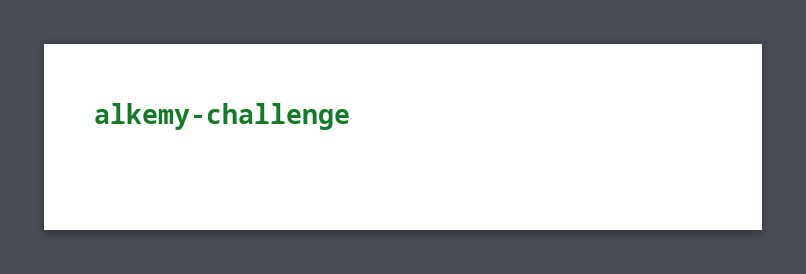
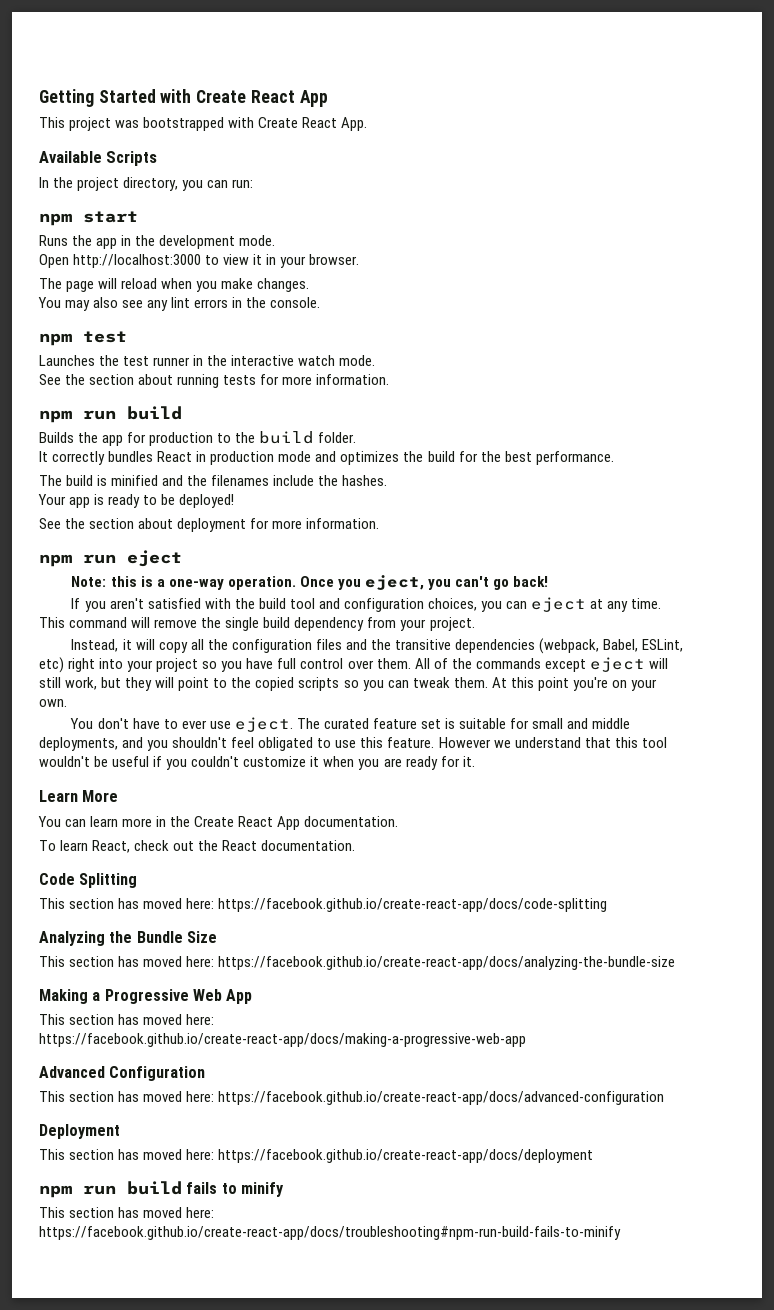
[94,103,350,130] alkemy-challenge -> [39,89,328,107] [39,117,368,131] [39,151,158,166] [39,177,254,191] [39,211,138,226] [39,235,276,249] [39,254,360,268] [39,278,310,292] [38,297,321,311] [39,331,127,346] [39,355,376,366] [39,374,390,388] [39,406,182,423] [39,431,357,446] [39,451,614,465] [39,475,388,486] [38,494,235,508] [39,518,380,532] [39,550,182,567] [71,575,549,590] [71,597,662,612] [39,617,475,631] [71,638,684,654] [39,657,668,673] [39,677,657,691] [39,699,67,707] [70,717,631,732] [39,737,667,751] [39,756,475,770] [39,790,119,802] [38,816,399,830] [39,840,356,853] [39,873,138,888] [39,898,608,912] [39,931,217,946] [39,956,676,970] [39,989,253,1004] [39,1014,215,1025] [39,1033,526,1047] [39,1066,206,1081] [39,1091,665,1105] [39,1124,120,1139] [39,1149,594,1163] [39,1181,284,1198] [39,1207,215,1218] [39,1226,621,1240] Getting Started with Create React App // This project was bootstrapped with Create React App. // Available Scripts // In the project directory, you can run: // npm start // Runs the app in the development mode. // Open http://localhost:3000 to view it in your browser. // The page will reload when you make changes. // You may also see any lint errors in the console. // npm test // Launches the test runner in the interactive watch mode. // See the section about running tests for more information. // npm run build // Builds the app for production to the build folder. // It correctly bundles React in production mode and optimizes the build for the best performance. // The build is minified and the filenames include the hashes. // Your app is ready to be deployed! // See the section about deployment for more information. // npm run eject // Note: this is a one-way operation. Once you eject, you can't go back! // If you aren't satisfied with the build tool and configuration choices, you can eject at any time. This command will remove the single build dependency from your project. // Instead, it will copy all the configuration files and the transitive dependencies (webpack, Babel, ESLint, etc) right into your project so you have full control over them. All of the commands except eject will still work, but they will point to the copied scripts so you can tweak them. At this point you're on your own. // You don't have to ever use eject. The curated feature set is suitable for small and middle deployments, and you shouldn't feel obligated to use this feature. However we understand that this tool wouldn't be useful if you couldn't customize it when you are ready for it. // Learn More // You can learn more in the Create React App documentation. // To learn React, check out the React documentation. // Code Splitting // This section has moved here: https://facebook.github.io/create-react-app/docs/code-splitting // Analyzing the Bundle Size // This section has moved here: https://facebook.github.io/create-react-app/docs/analyzing-the-bundle-size // Making a Progressive Web App // This section has moved here: https://facebook.github.io/create-react-app/docs/making-a-progressive-web-app // Advanced Configuration // This section has moved here: https://facebook.github.io/create-react-app/docs/advanced-configuration // Deployment // This section has moved here: https://facebook.github.io/create-react-app/docs/deployment // npm run build fails to minify // This section has moved here: https://facebook.github.io/create-react-app/docs/troubleshooting#npm-run-build-fails-to-minify

